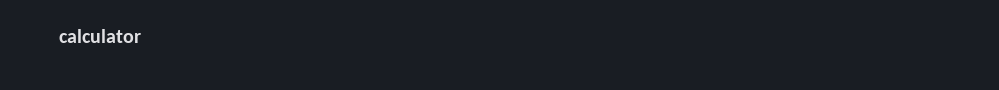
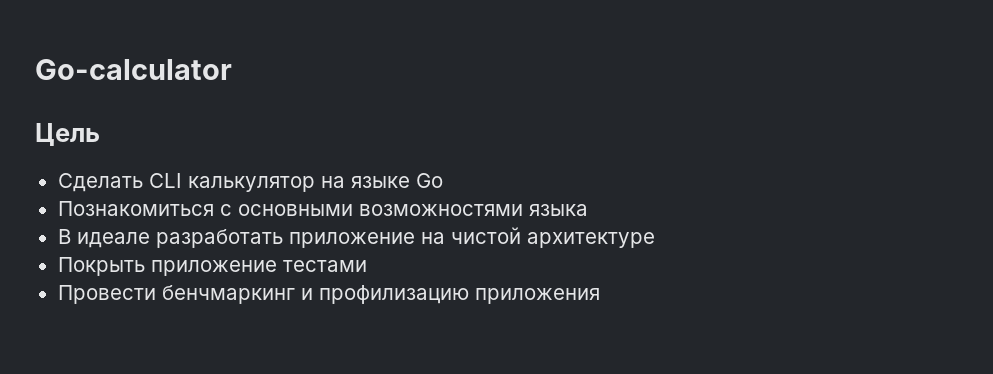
[59,29,141,43] calculator -> [35,59,232,80] [35,123,100,146] [57,173,443,192] [57,201,588,216] [57,227,655,248] [57,257,367,276] [57,285,600,304] Go-calculator // Цель // Сделать CLI калькулятор на языке Go // Познакомиться с основными возможностями языка // В идеале разработать приложение на чистой архитектуре // Покрыть приложение тестами // Провести бенчмаркинг и профилизацию приложения

